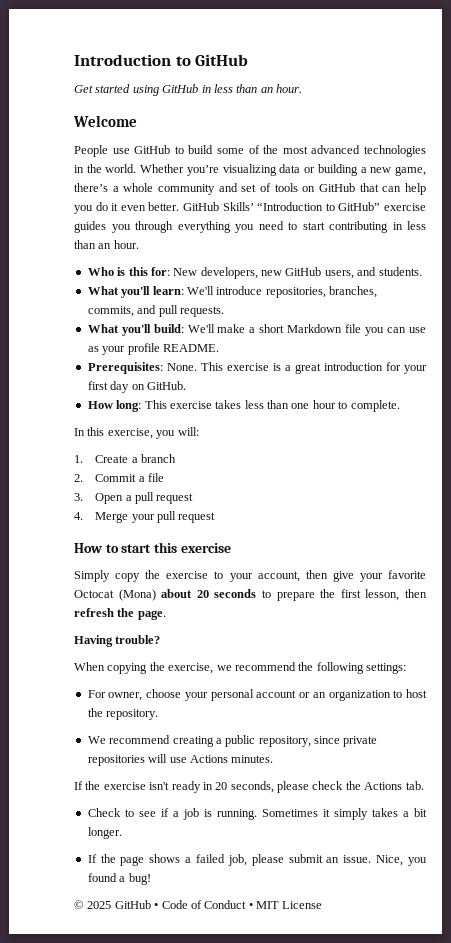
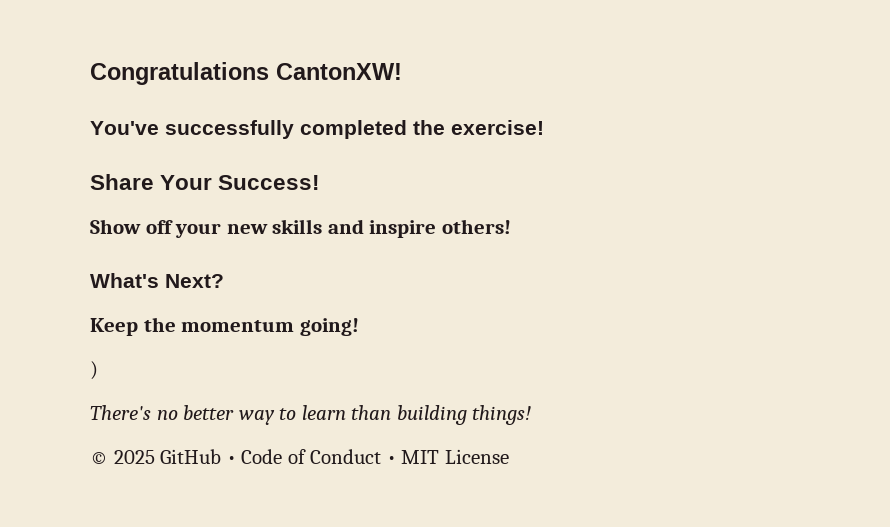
[74,54,249,66] [74,84,302,96] [73,115,137,127] [74,145,426,157] [74,164,427,176] [74,183,426,195] [74,202,426,214] [74,221,426,233] [74,240,139,249] [87,267,422,279] [87,286,377,298] [87,305,224,317] [87,324,427,336] [87,343,219,355] [87,362,427,374] [87,381,186,393] [87,400,400,412] [74,427,199,439] [74,454,176,463] [74,473,164,482] [74,492,194,504] [74,511,216,523] [74,542,231,553] [74,570,426,582] [74,589,427,601] [74,608,166,620] [74,635,161,647] [74,662,406,674] [87,689,427,701] [87,708,159,720] [87,735,378,747] [87,754,274,766] [74,781,424,793] [87,808,427,820] [87,827,122,839] [87,854,428,866] [87,873,151,885] Introduction to GitHub // Get started using GitHub in less than an hour. // Welcome // People use GitHub to build some of the most advanced technologies in the world. Whether you’re visualizing data or building a new game, there’s a whole community and set of tools on GitHub that can help you do it even better. GitHub Skills’ “Introduction to GitHub” exercise guides you through everything you need to start contributing in less than an hour. // Who is this for: New developers, new GitHub users, and students. // What you'll learn: We'll introduce repositories, branches, commits, and pull requests. // What you'll build: We'll make a short Markdown file you can use as your profile README. // Prerequisites: None. This exercise is a great introduction for your first day on GitHub. // How long: This exercise takes less than one hour to complete. // In this exercise, you will: // 1. Create a branch // 2. Commit a file // 3. Open a pull request // 4. Merge your pull request // How to start this exercise // Simply copy the exercise to your account, then give your favorite Octocat (Mona) about 20 seconds to prepare the first lesson, then refresh the page. // Having trouble? // When copying the exercise, we recommend the following settings: // For owner, choose your personal account or an organization to host the repository. // We recommend creating a public repository, since private repositories will use Actions minutes. // If the exercise isn't ready in 20 seconds, please check the Actions tab. // Check to see if a job is running. Sometimes it simply takes a bit longer. // If the page shows a failed job, please submit an issue. Nice, you found a bug! -> [90,62,402,85] [90,120,544,139] [90,174,321,190] [90,219,511,238] [90,273,224,288] [90,317,359,336] [90,361,98,380] [90,405,532,425] Congratulations CantonXW! // You've successfully completed the exercise! // Share Your Success! // Show off your new skills and inspire others! // What's Next? // Keep the momentum going! // ) // There's no better way to learn than building things!

